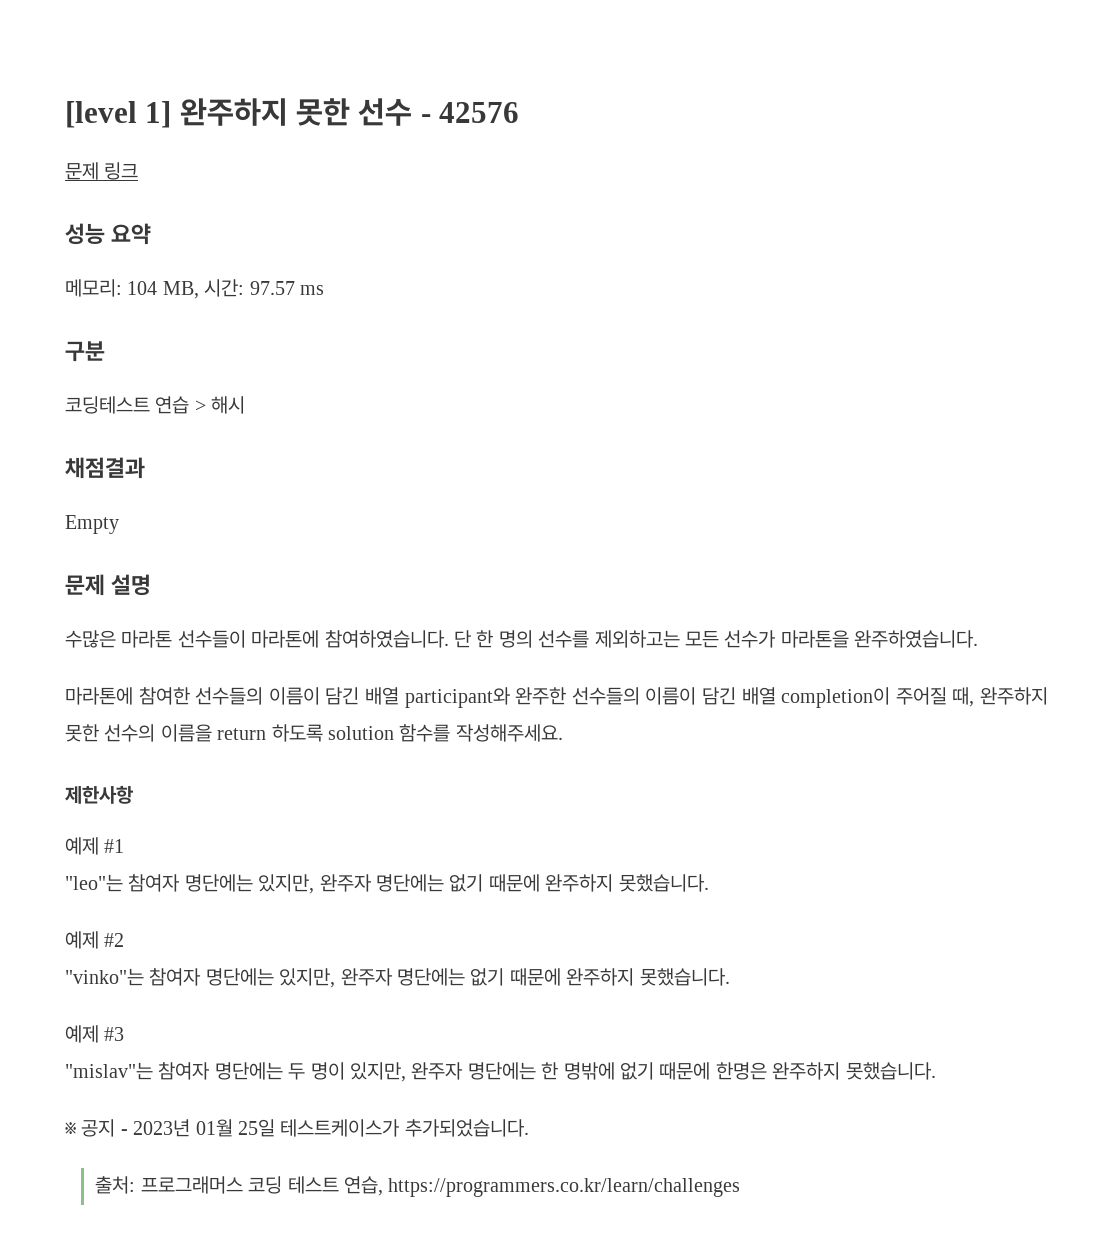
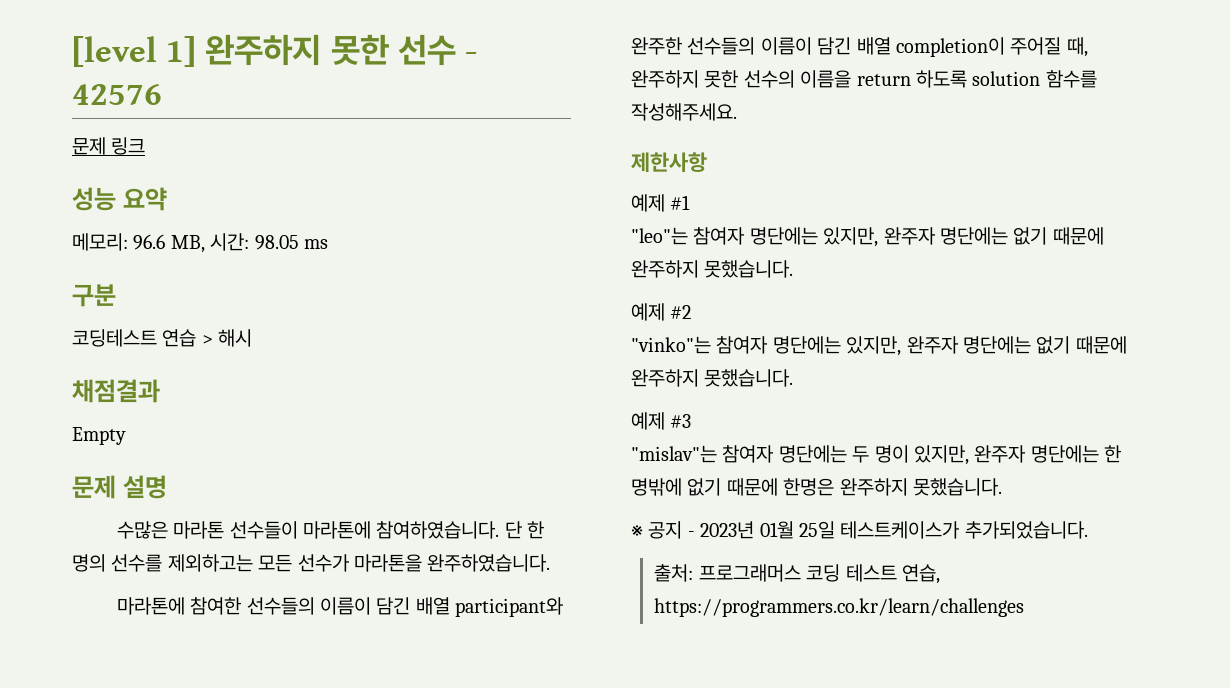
[127,281,158,295] 104 -> [133,234,166,250] 96.6
[249,281,295,295] 97.57 -> [254,235,299,250] 98.05

